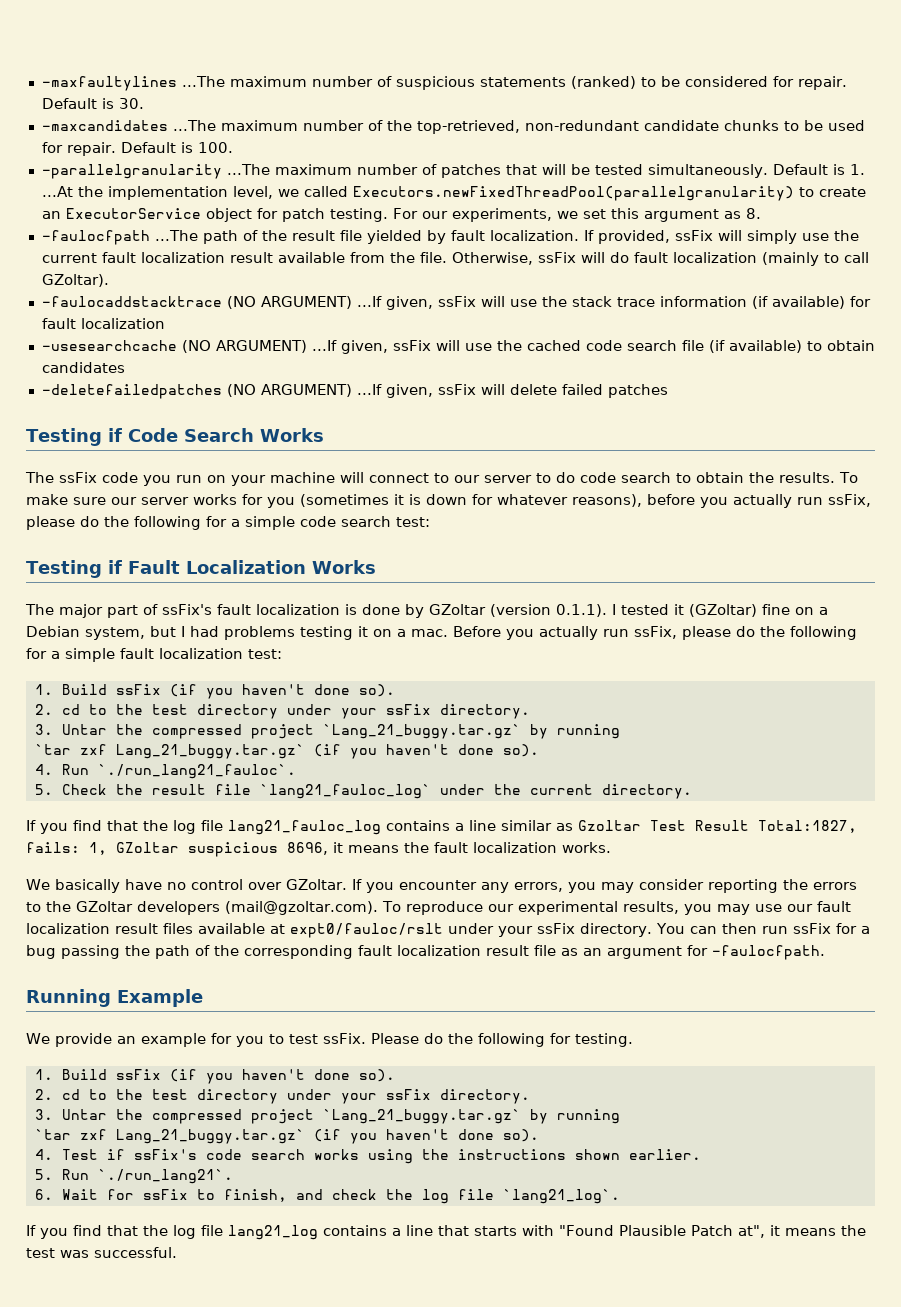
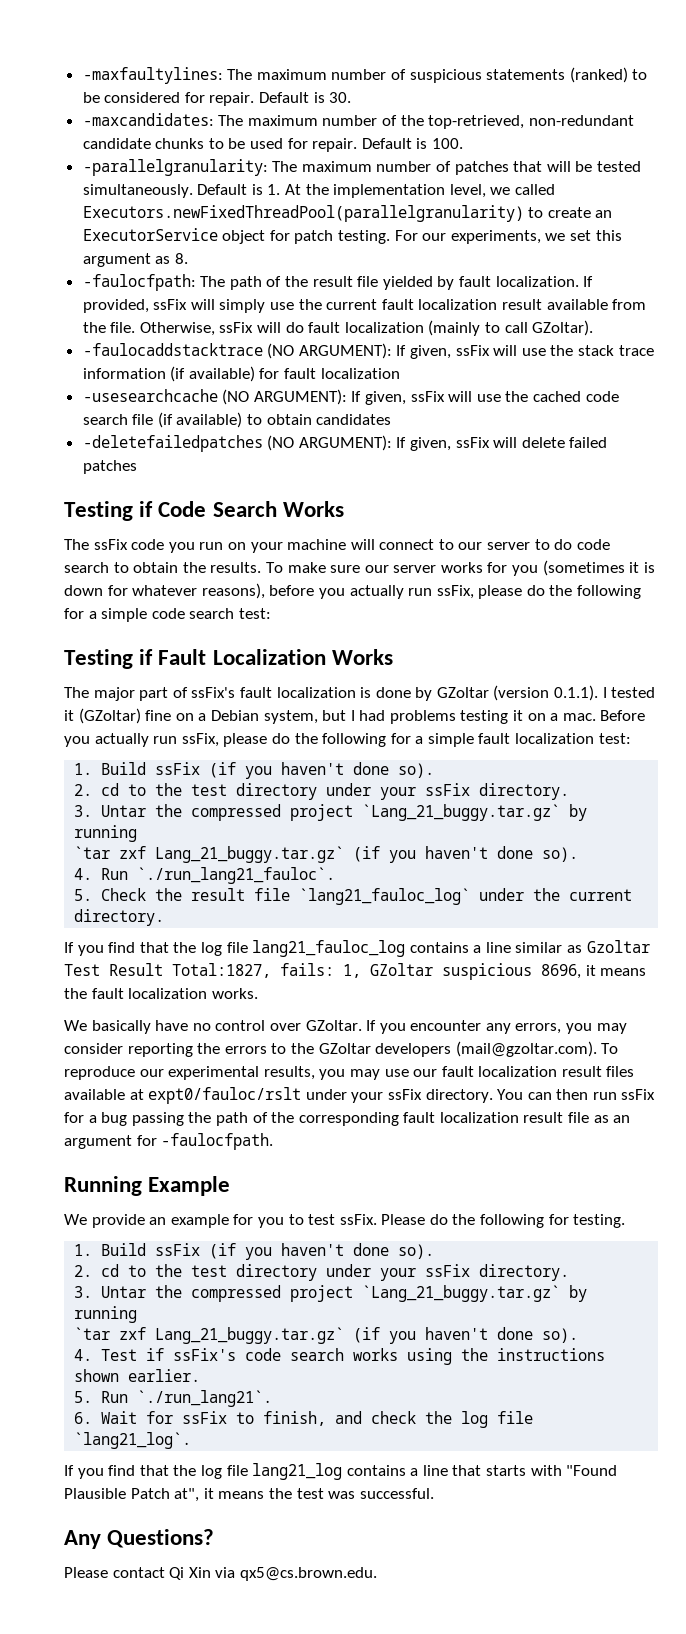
[41,76,225,91] -maxfaultylines ...The -> [82,67,253,84] -maxfaultylines: The
[41,120,216,131] -maxcandidates ...The -> [82,113,244,126] -maxcandidates: The
[41,164,270,179] -parallelgranularity ...The -> [82,159,298,176] -parallelgranularity: The
[41,186,73,197] ...At -> [285,184,302,195] At
[41,230,198,245] -faulocfpath ...The -> [82,274,226,291] -faulocfpath: The
[260,296,382,309] ARGUMENT) ...If -> [298,343,407,359] ARGUMENT): If
[215,340,337,353] ARGUMENT) ...If -> [253,389,362,405] ARGUMENT): If
[260,384,382,397] ARGUMENT) ...If -> [298,435,407,451] ARGUMENT): If
(177, 1252) none -> [64,1529,215,1549] [64,1567,377,1581] // Any Questions? // Please contact Qi Xin via qx5@cs.brown.edu.

